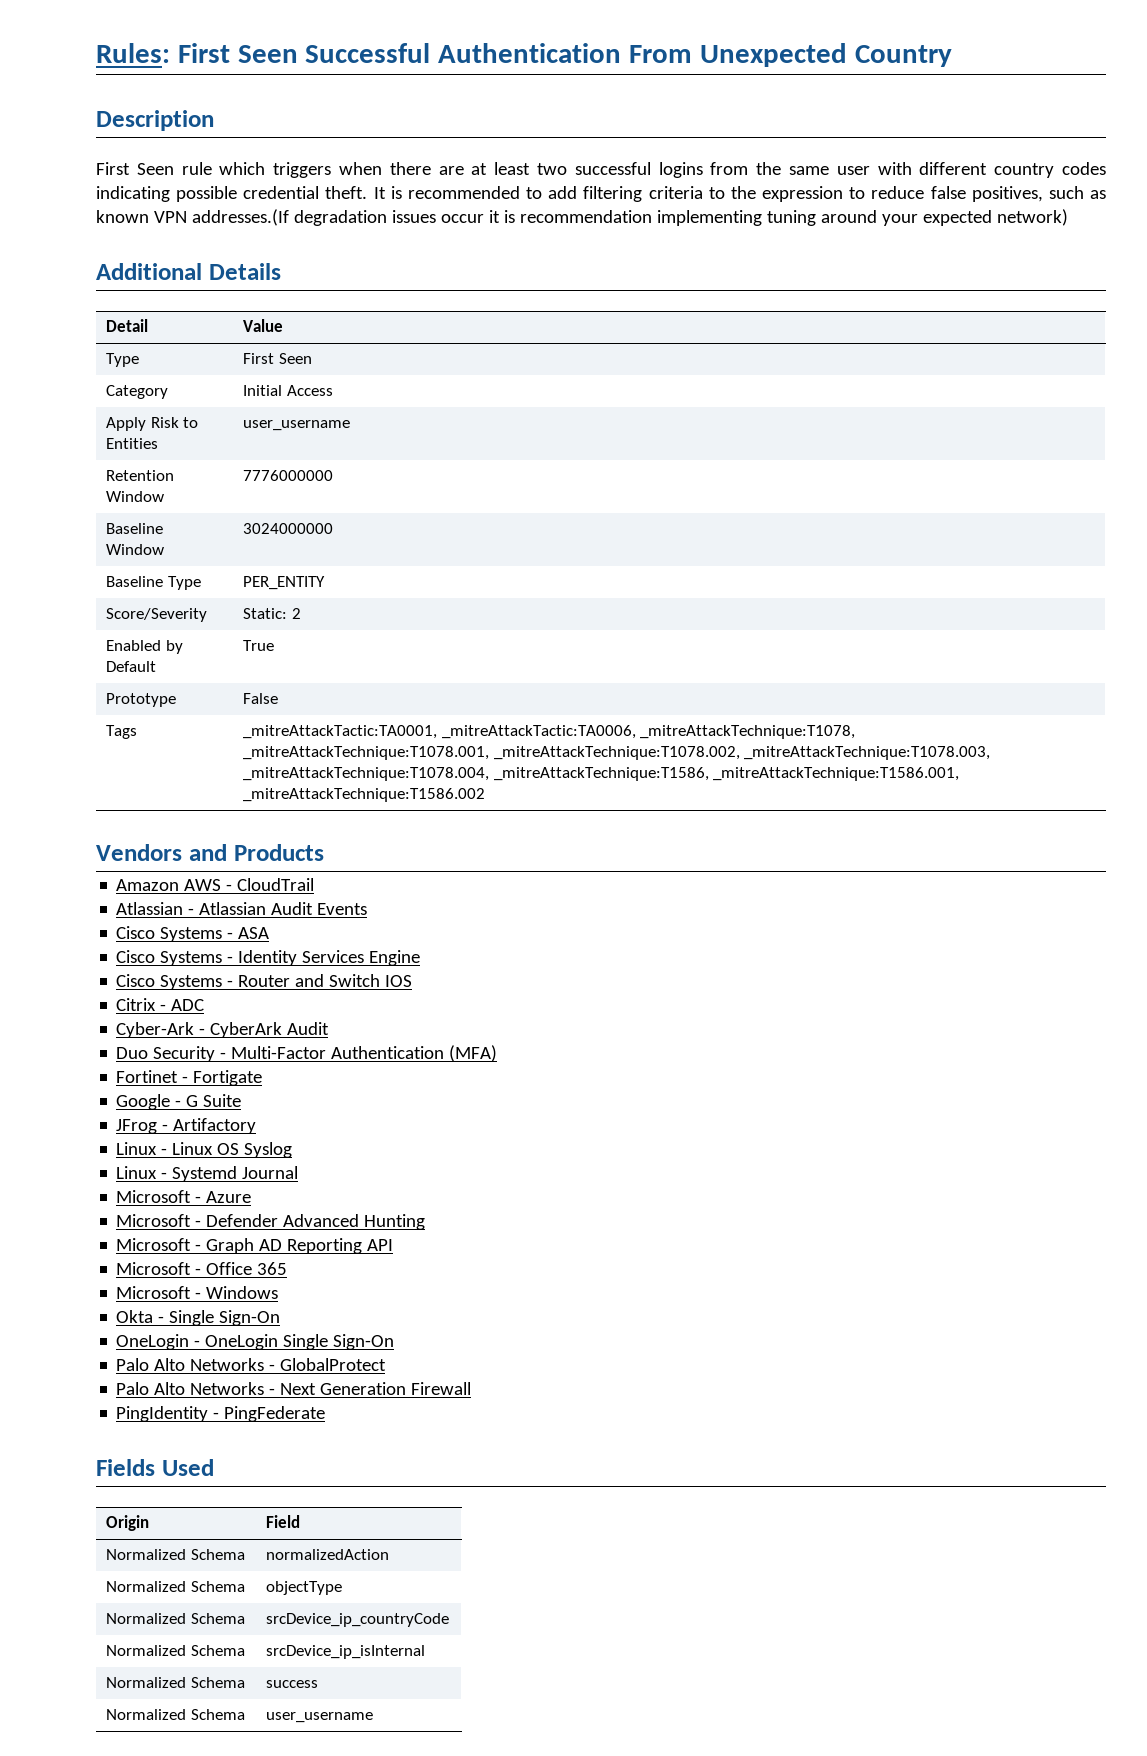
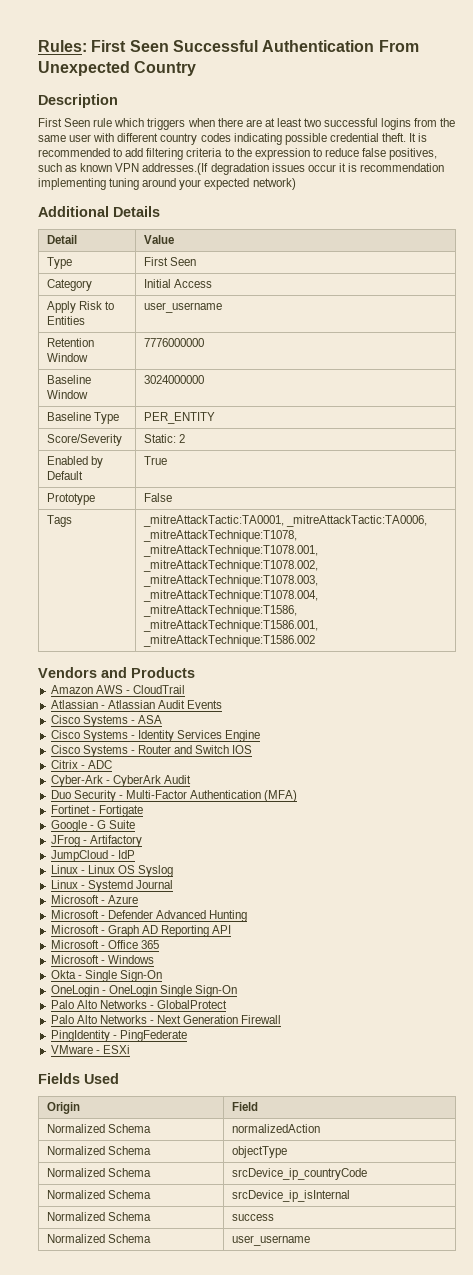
(257, 1126) none -> [50,850,135,862] // JumpCloud - IdP
(326, 1414) none -> [50,1045,130,1054] // VMware - ESXi

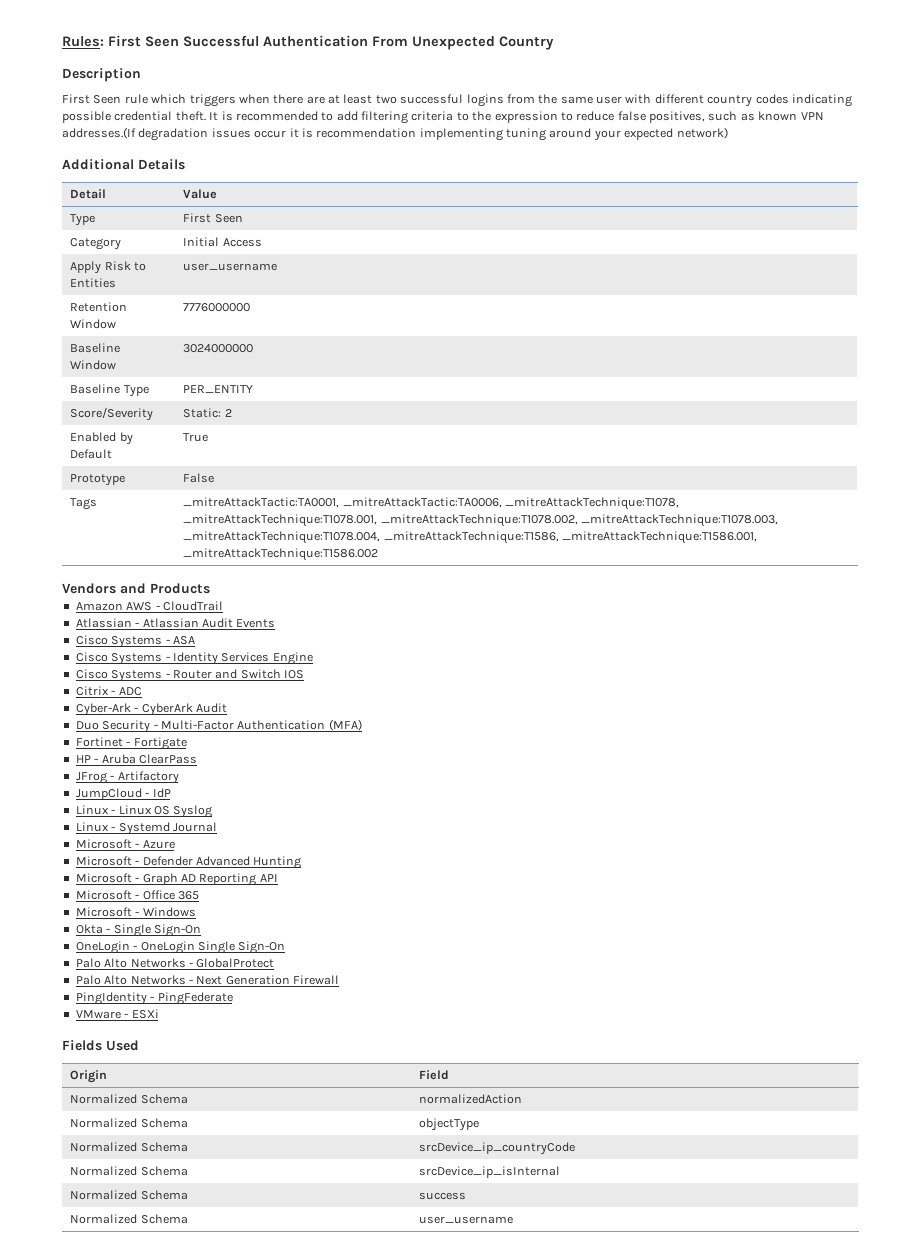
[50,820,135,832] Google - G Suite -> [75,754,197,764] HP - Aruba ClearPass

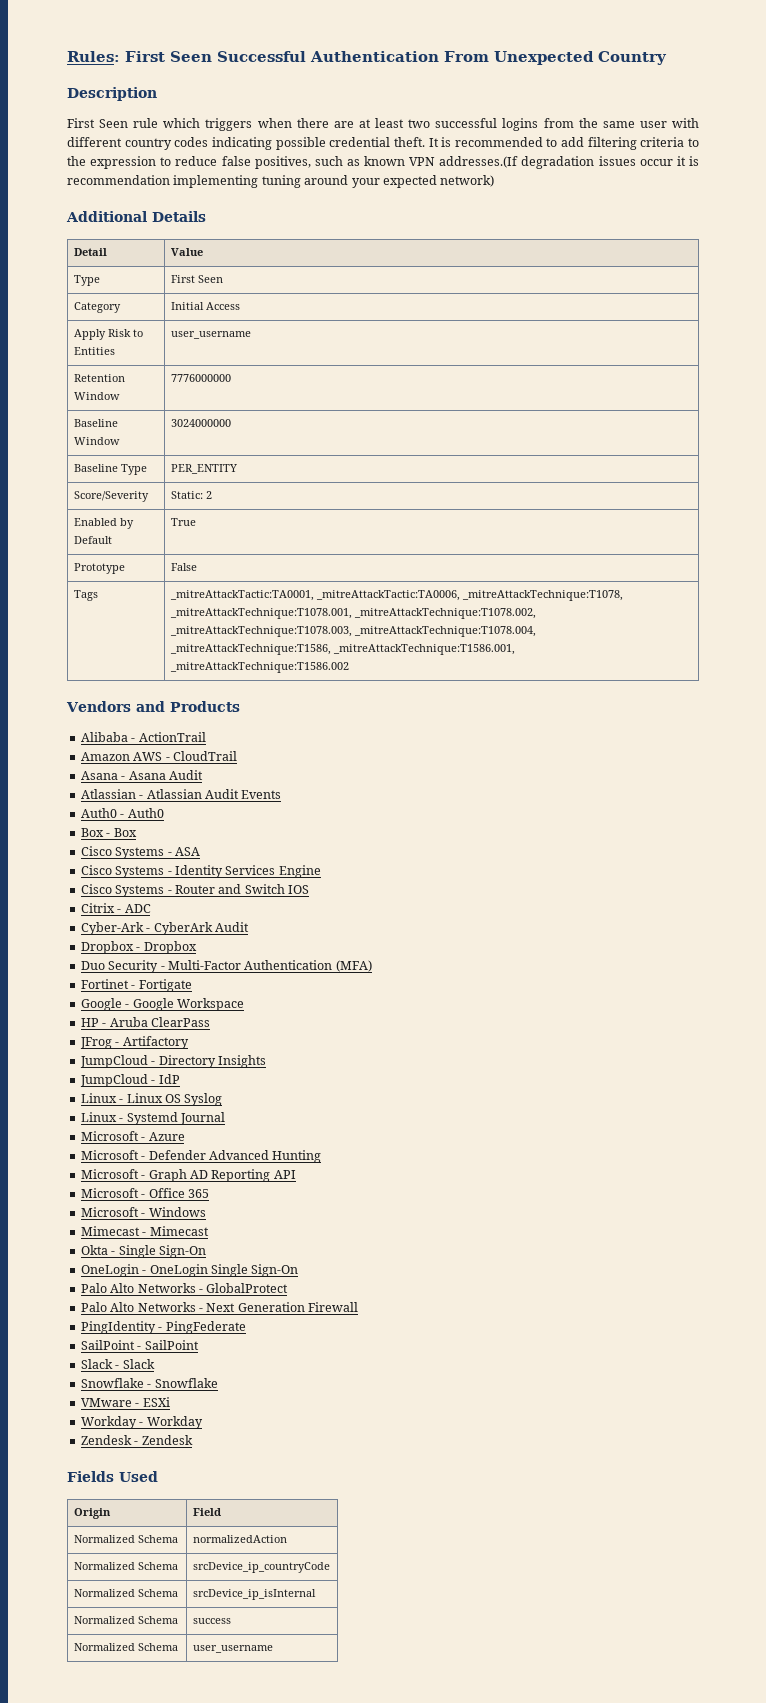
(210, 588) none -> [80,732,206,742] // Alibaba - ActionTrail
(223, 606) none -> [80,770,203,780] // Asana - Asana Audit
(276, 623) none -> [80,808,164,818] [80,828,137,837] // Auth0 - Auth0 // Box - Box
(227, 708) none -> [80,941,197,954] // Dropbox - Dropbox
(187, 743) none -> [80,998,244,1011] // Google - Google Workspace
(179, 777) none -> [79,1055,266,1068] // JumpCloud - Directory Insights
(196, 912) none -> [80,1226,209,1236] // Mimecast - Mimecast
[75,1009,159,1019] VMware - ESXi -> [80,1340,199,1350] [80,1359,155,1369] [80,1378,218,1388] [80,1397,170,1407] [80,1416,203,1429] [80,1435,193,1445] SailPoint - SailPoint // Slack - Slack // Snowflake - Snowflake // VMware - ESXi // Workday - Workday // Zendesk - Zendesk
[70,1118,188,1128] [419,1118,480,1131] // Normalized Schema | objectType -> (287, 1539) none

